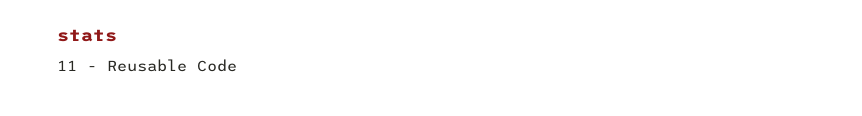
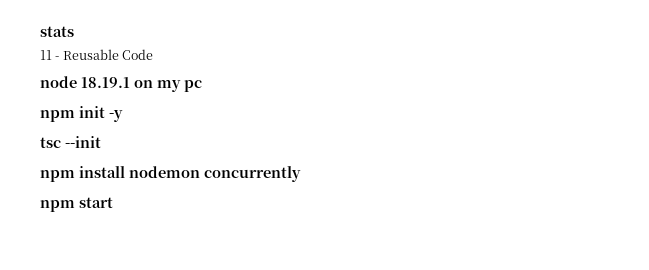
(237, 65) none -> [40,76,202,92] [40,106,123,122] [40,136,101,148] [40,166,301,182] [40,197,113,212] // node 18.19.1 on my pc // npm init -y // tsc --init // npm install nodemon concurrently // npm start

